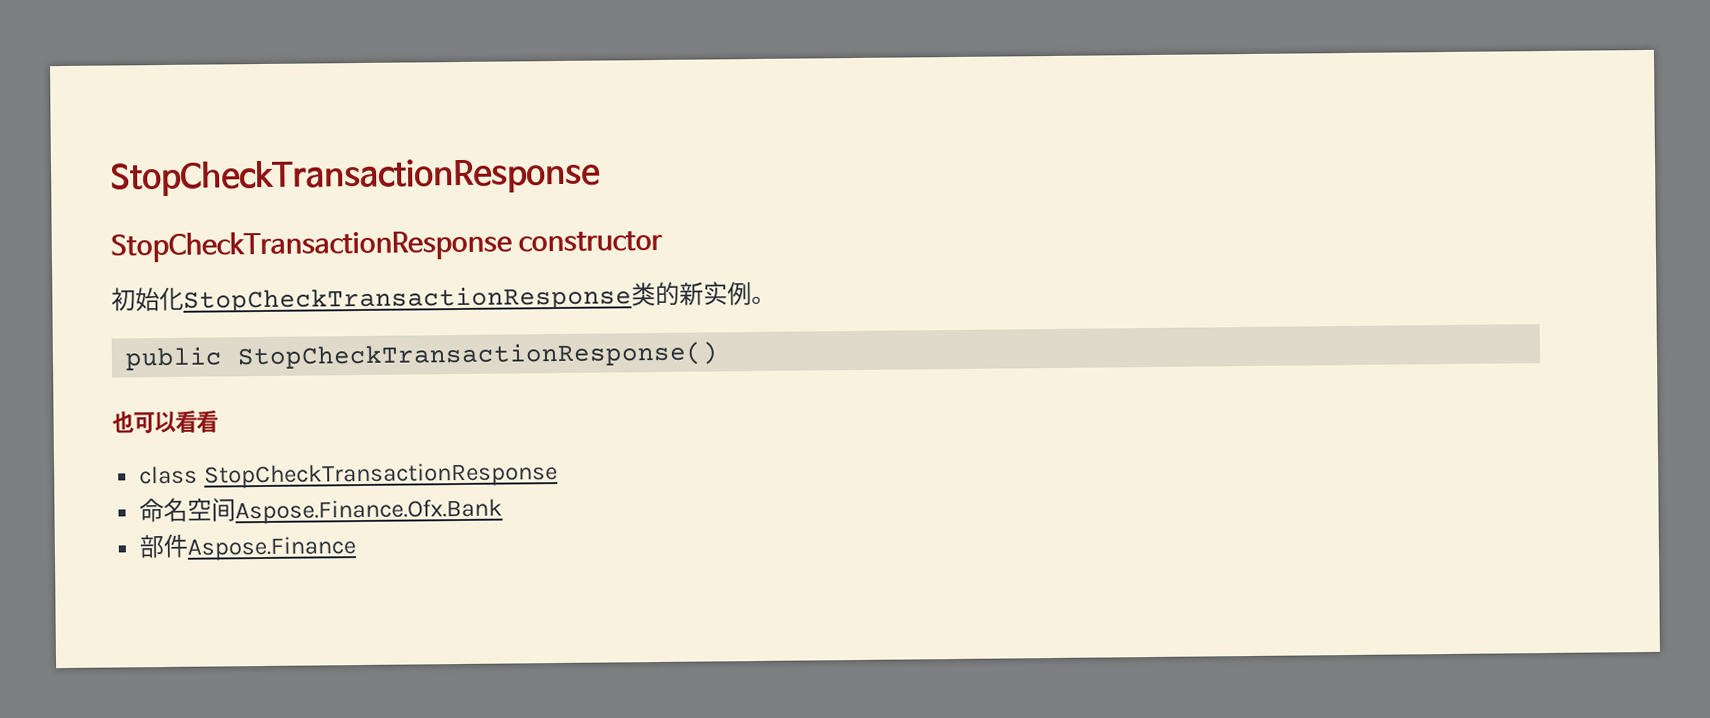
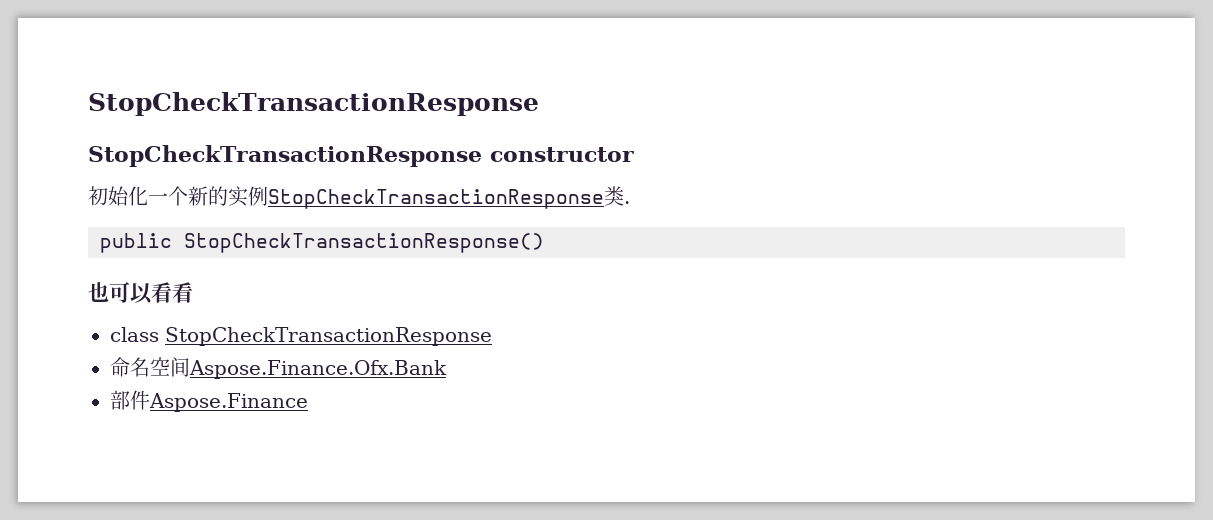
[183,281,776,313] StopCheckTransactionResponse类的新实例。 -> [148,186,630,209] 一个新的实例StopCheckTransactionResponse类.

